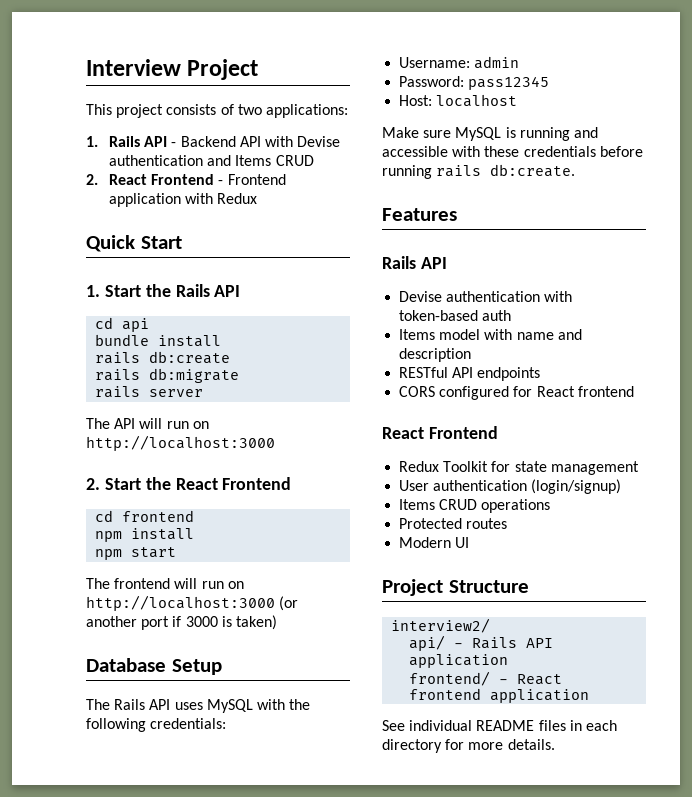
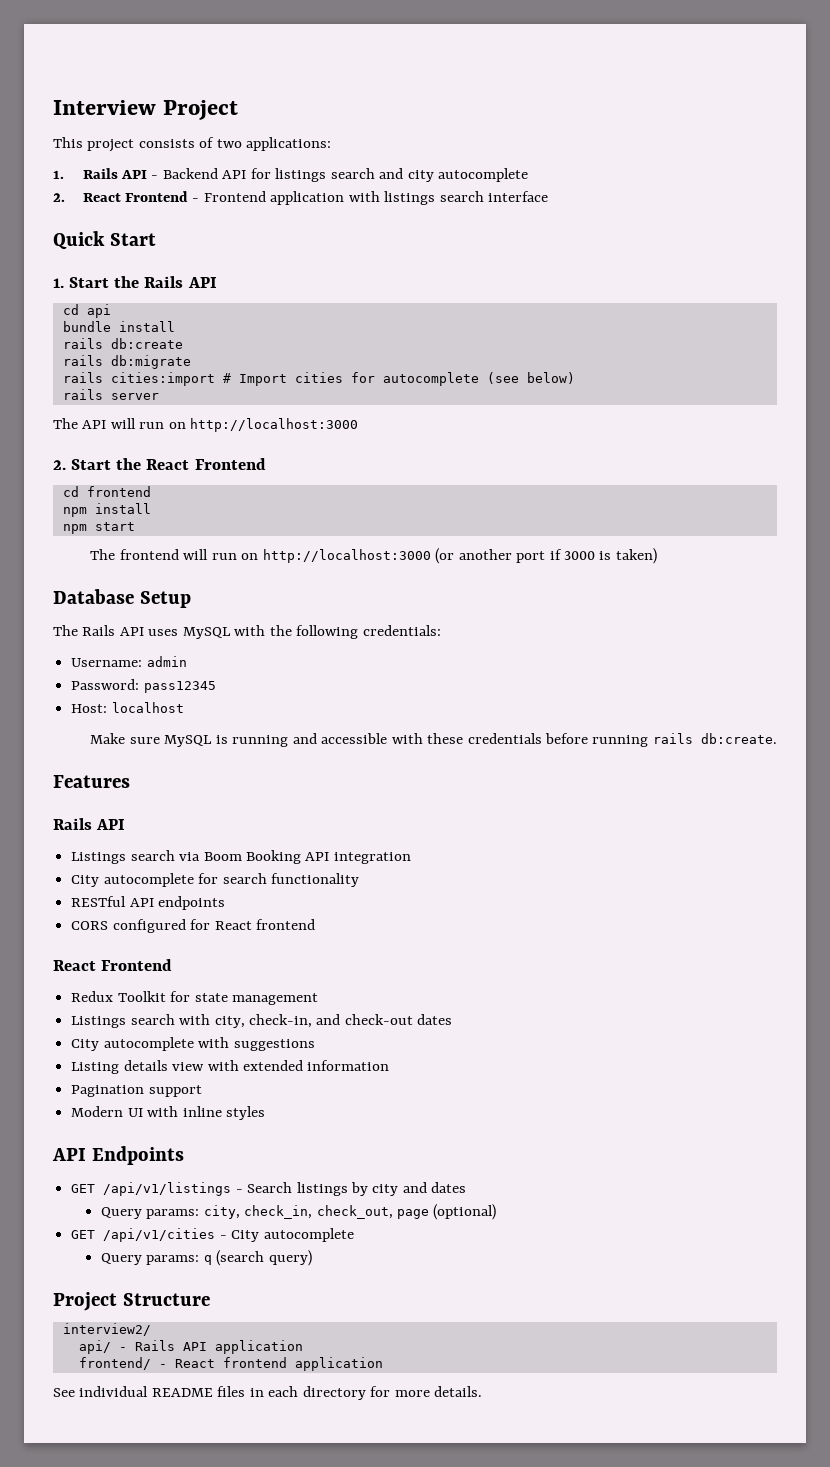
[264,136,341,147] [109,155,314,166] with Devise authentication and Items CRUD -> [250,168,529,182] for listings search and city autocomplete
[217,193,258,204] Redux -> [384,191,549,205] listings search interface
(240, 375) none -> [62,372,575,386] // rails cities:import # Import cities for autocomplete (see below)
[399,291,573,302] [399,310,512,321] [399,329,582,340] [399,348,472,362] Devise authentication with token-based auth // Items model with name and description -> [71,850,411,864] [71,873,359,887] Listings search via Boom Booking API integration // City autocomplete for search functionality
[399,479,622,494] [399,499,551,513] [399,518,508,529] [399,537,470,548] User authentication (login/signup) // Items CRUD operations // Protected routes // Modern UI -> [71,1014,453,1028] [71,1037,315,1051] [71,1060,390,1074] [71,1085,202,1097] [71,1106,265,1120] [52,1146,184,1165] [71,1182,467,1196] [100,1204,497,1220] [71,1228,354,1242] [100,1250,312,1266] Listings search with city, check-in, and check-out dates // City autocomplete with suggestions // Listing details view with extended information // Pagination support // Modern UI with inline styles // API Endpoints // GET /api/v1/listings - Search listings by city and dates // Query params: city, check_in, check_out, page (optional) // GET /api/v1/cities - City autocomplete // Query params: q (search query)

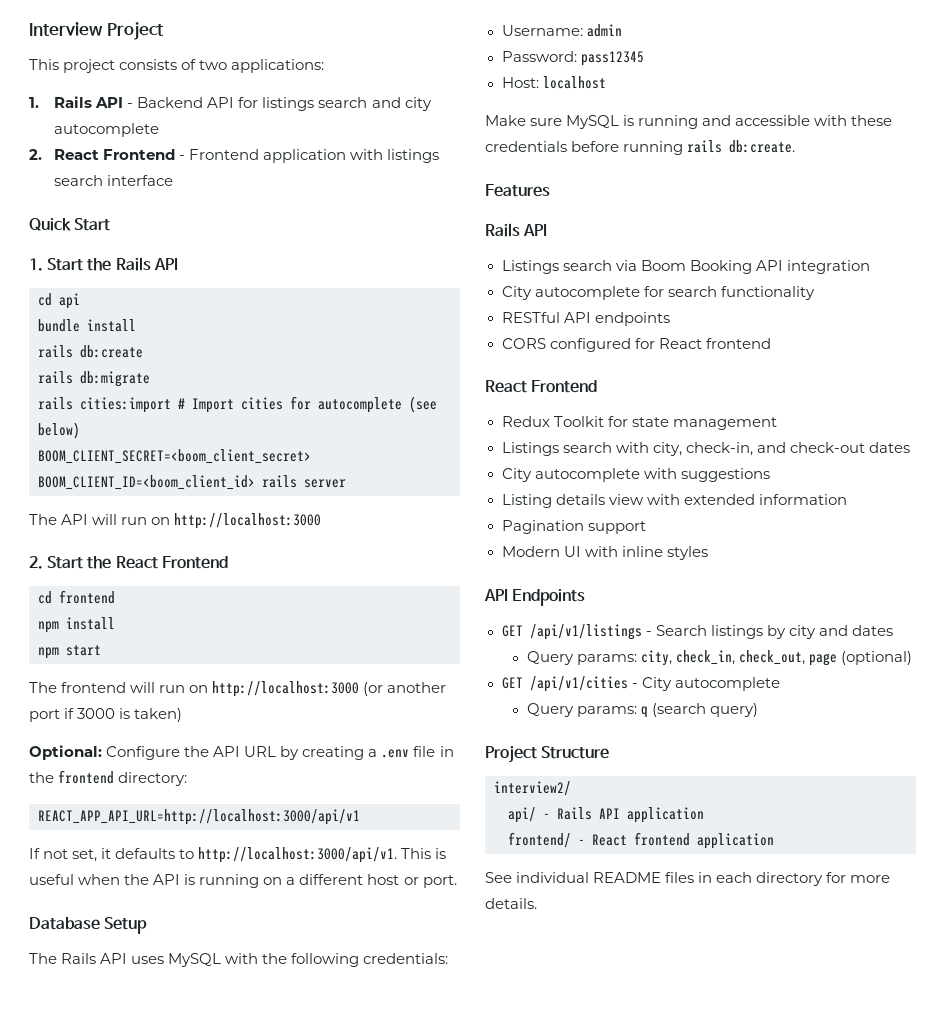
(575, 378) none -> [38,449,311,464] [38,475,255,490] BOOM_CLIENT_SECRET=<boom_client_secret> BOOM_CLIENT_ID=<boom_client_id>
(657, 556) none -> [29,745,454,760] [29,770,188,786] [38,809,360,825] [29,847,447,863] [29,874,457,888] // Optional: Configure the API URL by creating a .env file in the frontend directory: // REACT_APP_API_URL=http://localhost:3000/api/v1 // If not set, it defaults to http://localhost:3000/api/v1. This is useful when the API is running on a different host or port.

